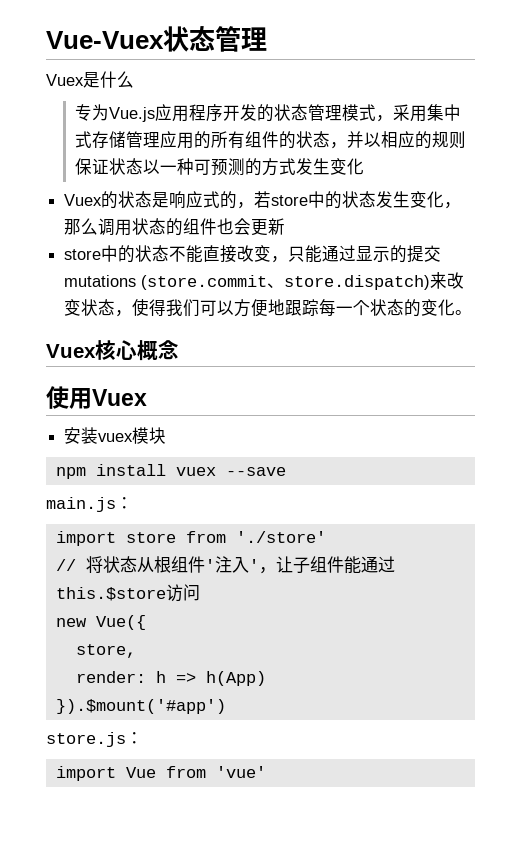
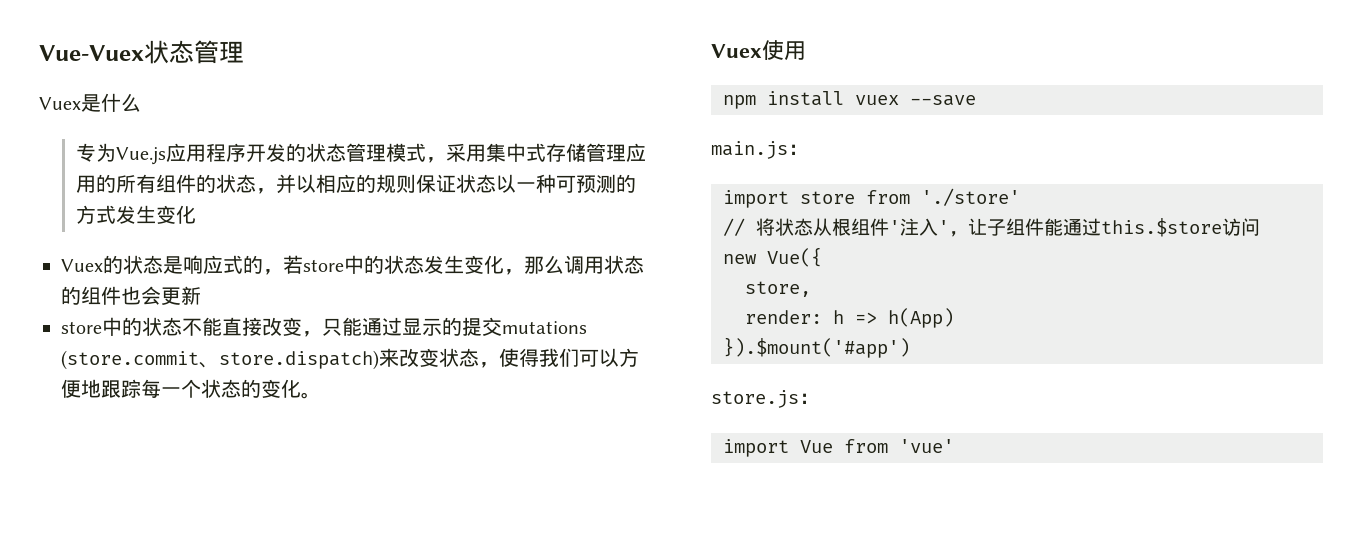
[95,340,179,361] 核心概念 // -> (762, 51) none
[92,389,147,406] [64,427,167,444] Vuex // 安装vuex模块 -> (806, 50) none

